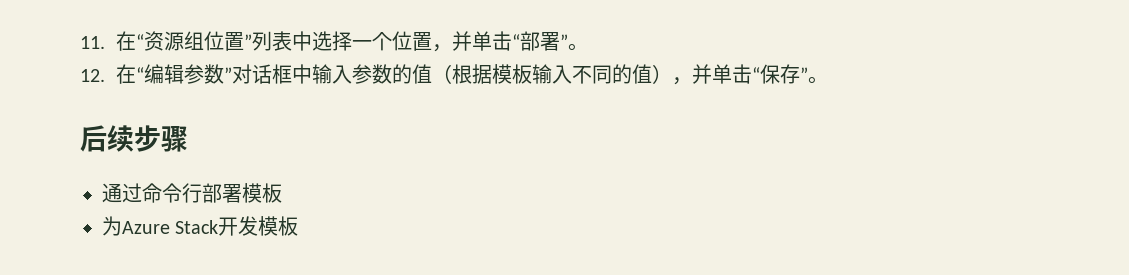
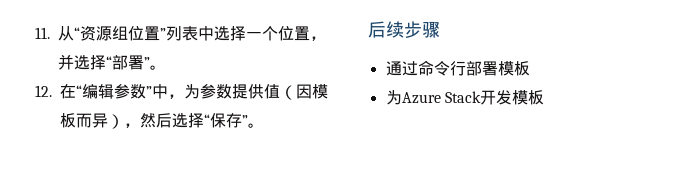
[116,31,137,51] 在 -> [58,26,74,41] 从
[472,31,513,51] 单击 -> [74,55,106,70] 选择
[232,64,753,85] 对话框中输入参数的值（根据模板输入不同的值），并单击 -> [152,84,328,100] [60,113,204,129] 中，为参数提供值（因模板而异），然后选择

